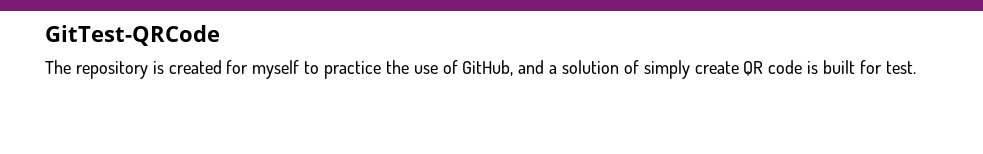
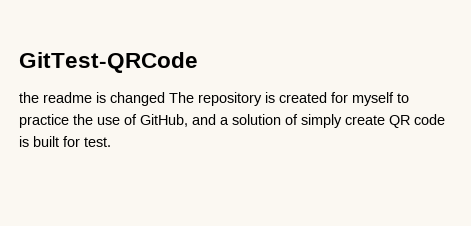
(220, 35) none -> [19,92,165,106] the readme is changed

